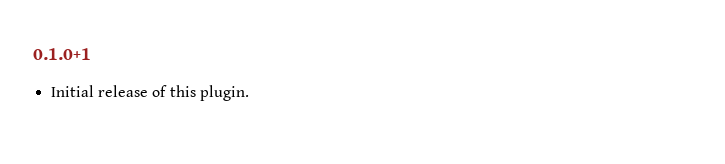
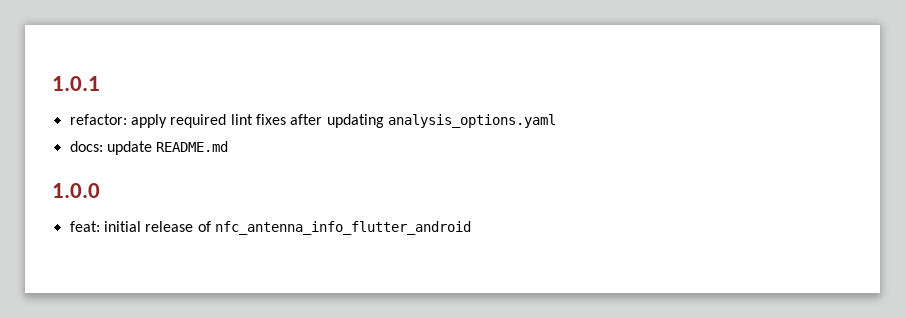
[33,48,91,60] [50,85,249,101] 0.1.0+1 // Initial release of this plugin. -> [52,76,100,91] [69,114,556,128] [69,141,229,155] [52,183,100,198] [69,221,471,235] 1.0.1 // refactor: apply required lint fixes after updating analysis_options.yaml // docs: update README.md // 1.0.0 // feat: initial release of nfc_antenna_info_flutter_android

